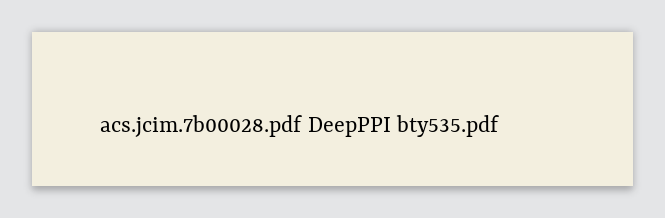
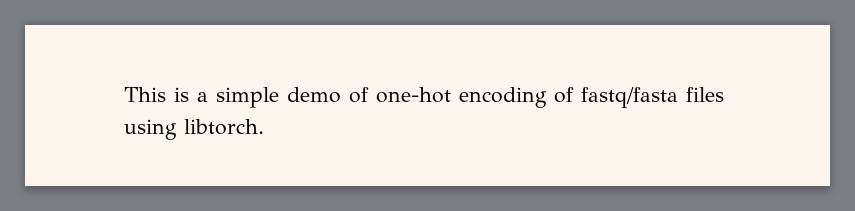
[100,115,500,137] acs.jcim.7b00028.pdf DeepPPI bty535.pdf -> [124,87,724,108] [124,119,264,140] This is a simple demo of one-hot encoding of fastq/fasta files using libtorch.

